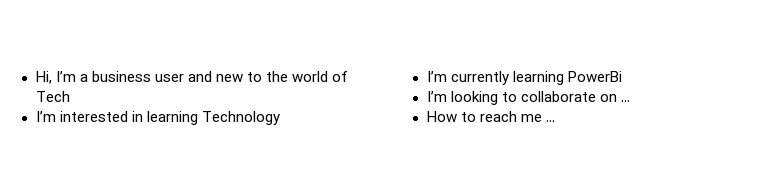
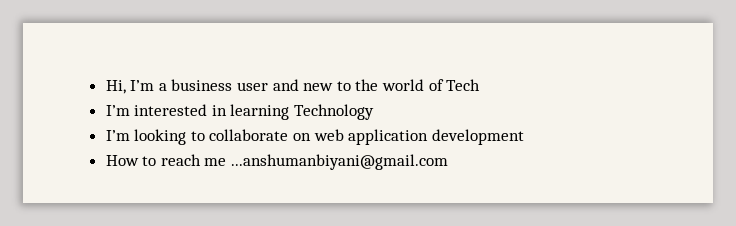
[426,71,622,85] // I’m currently learning PowerBi -> (375, 112) none
[620,100,630,102] ... -> [313,129,524,145] web application development
[545,120,555,122] ... -> [231,154,449,170] ...anshumanbiyani@gmail.com

